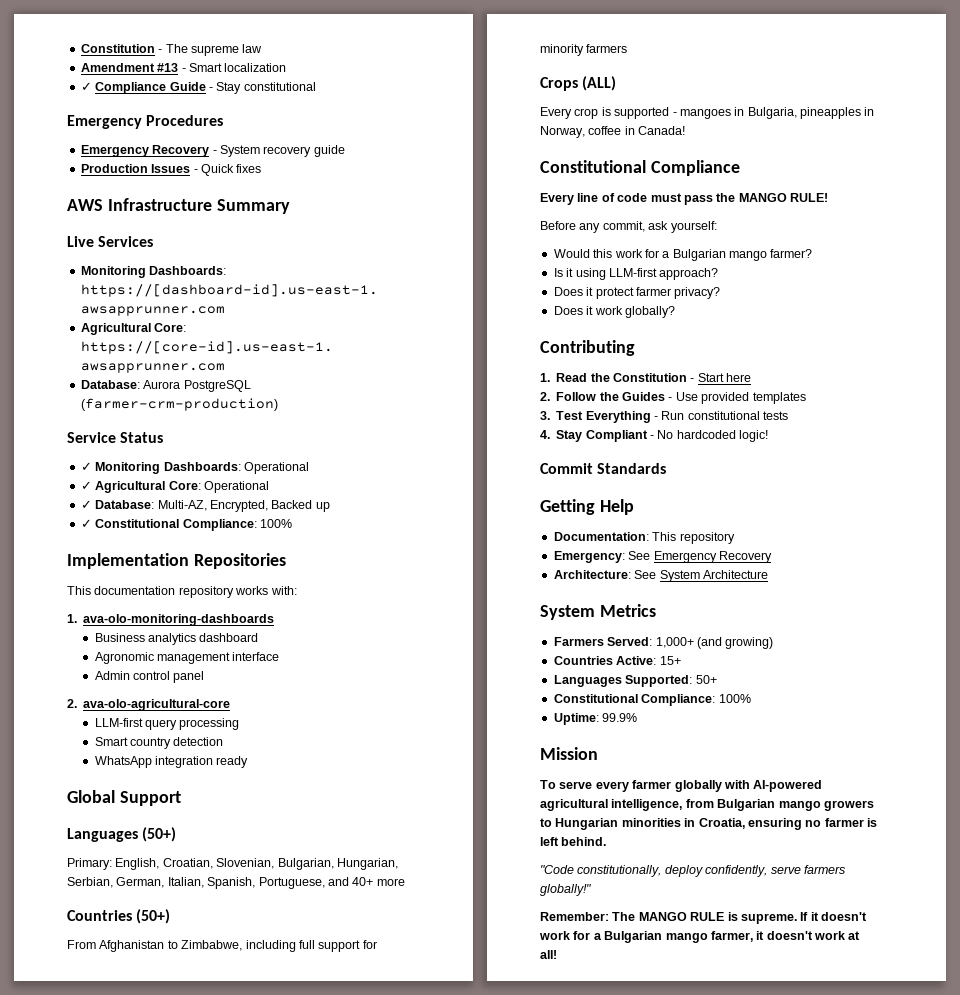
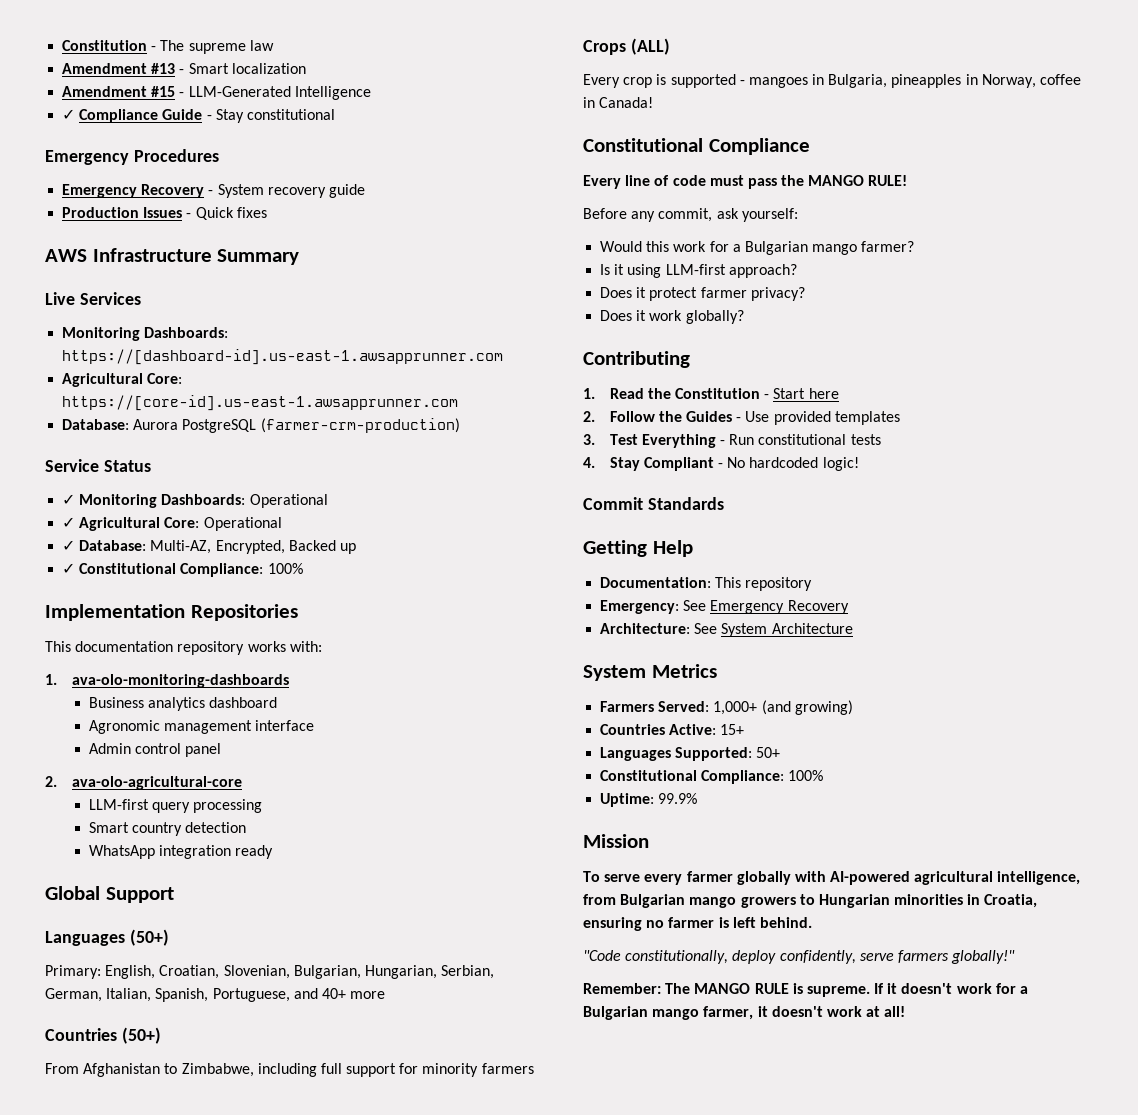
(287, 67) none -> [62,86,371,100] // Amendment #15 - LLM-Generated Intelligence

